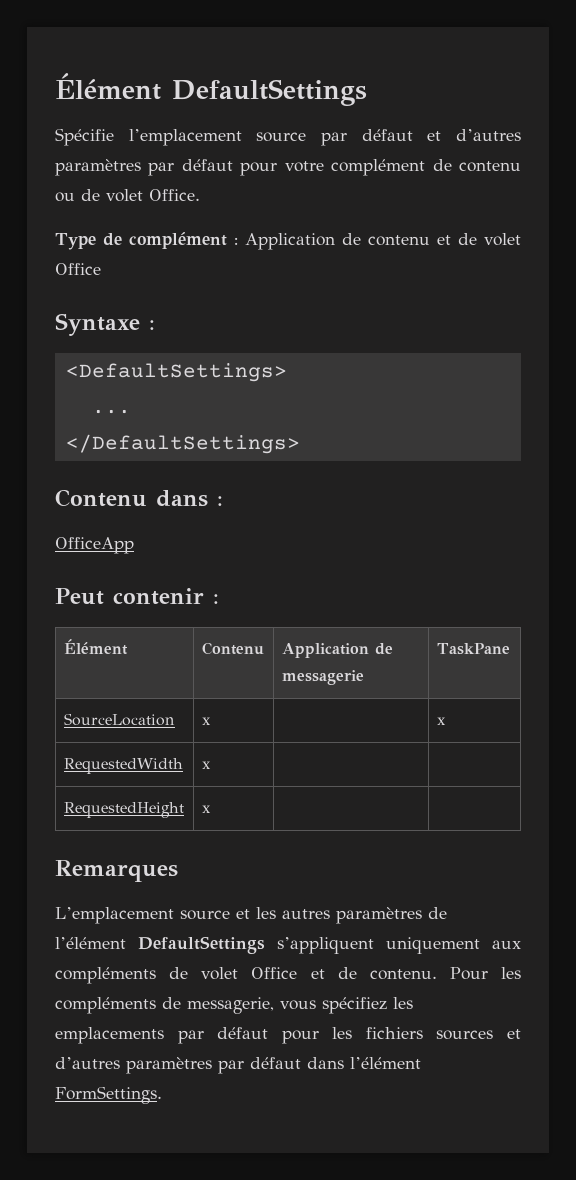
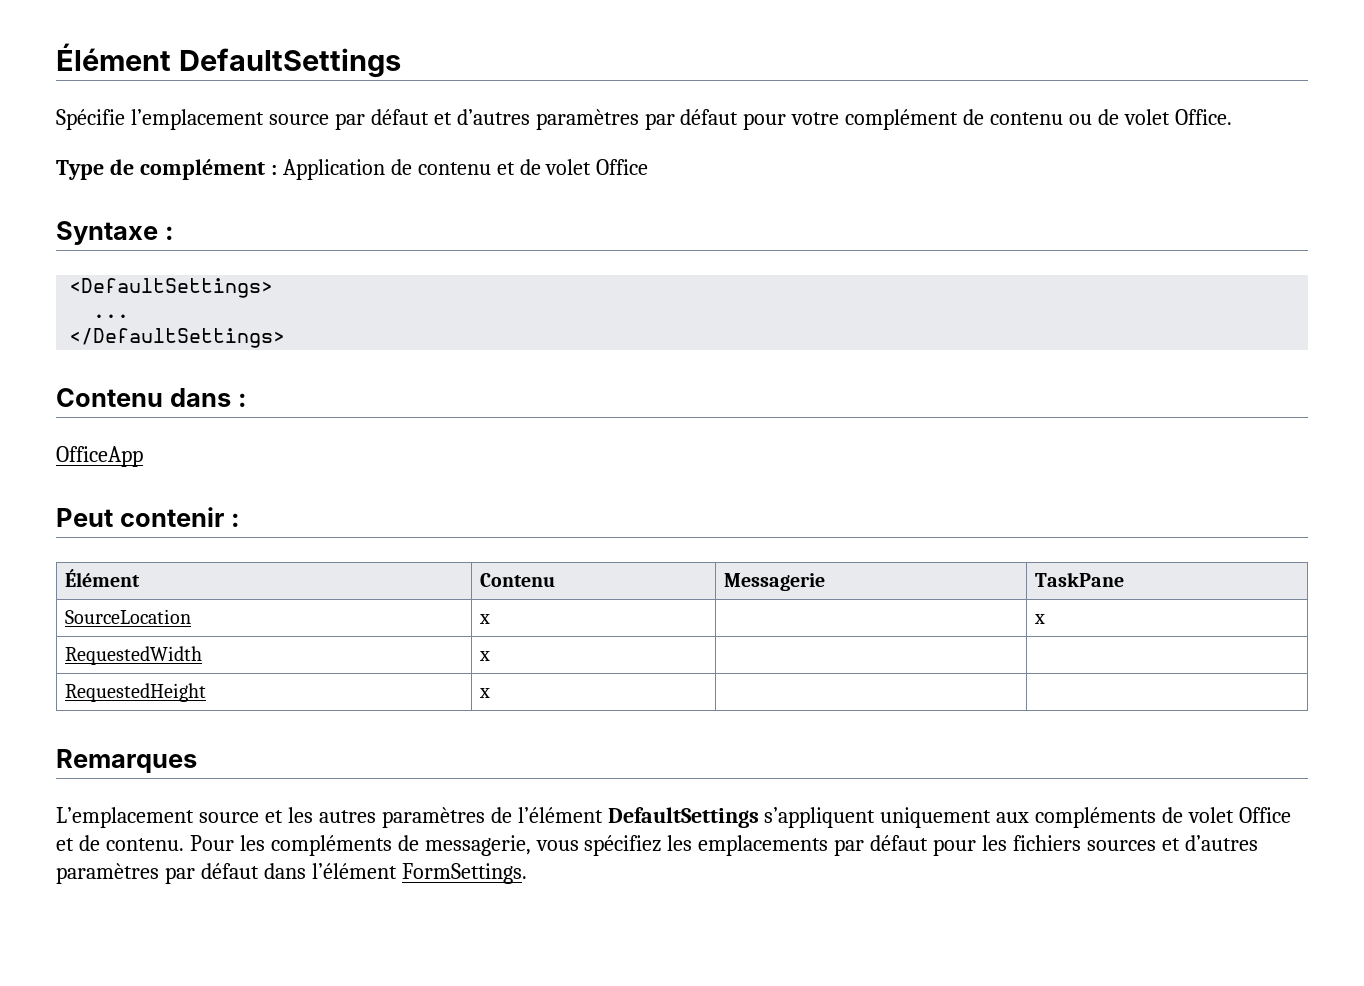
[281,643,393,658] [281,670,364,685] Application de messagerie -> [723,573,825,591] Messagerie

